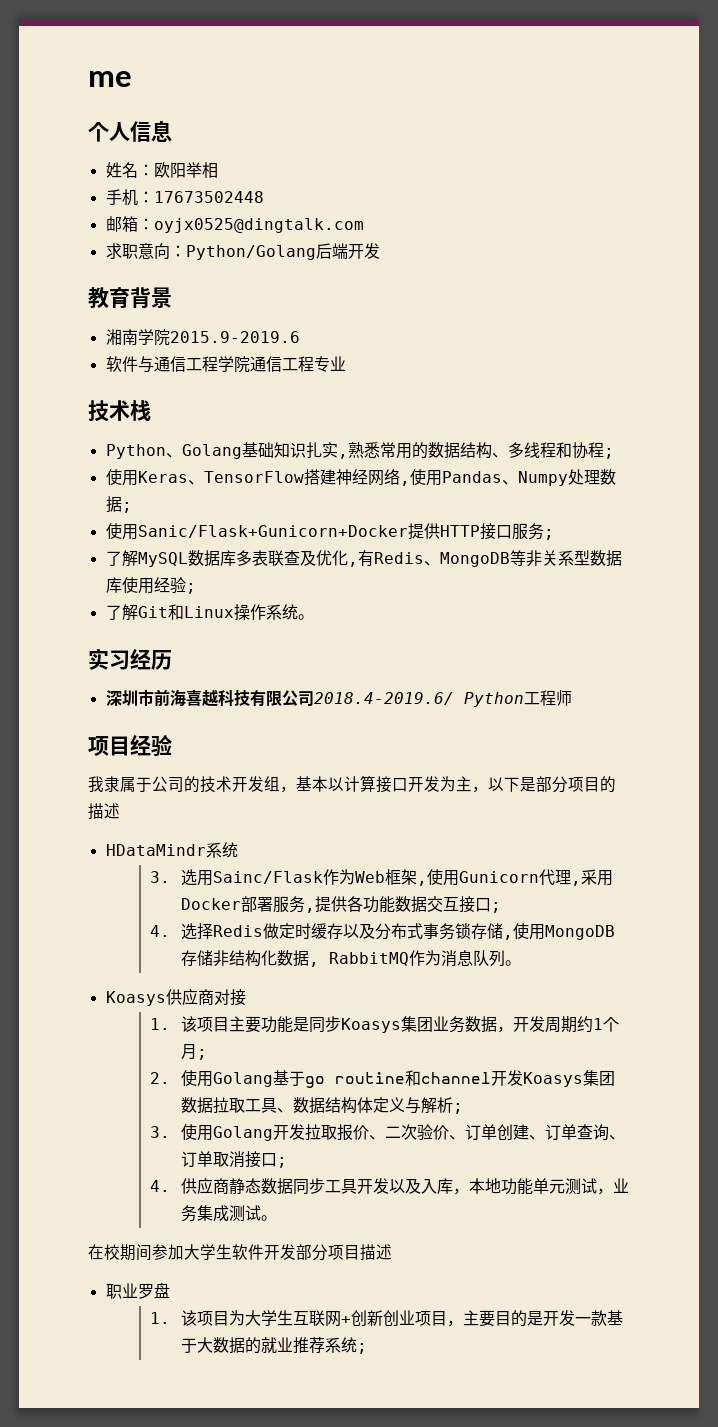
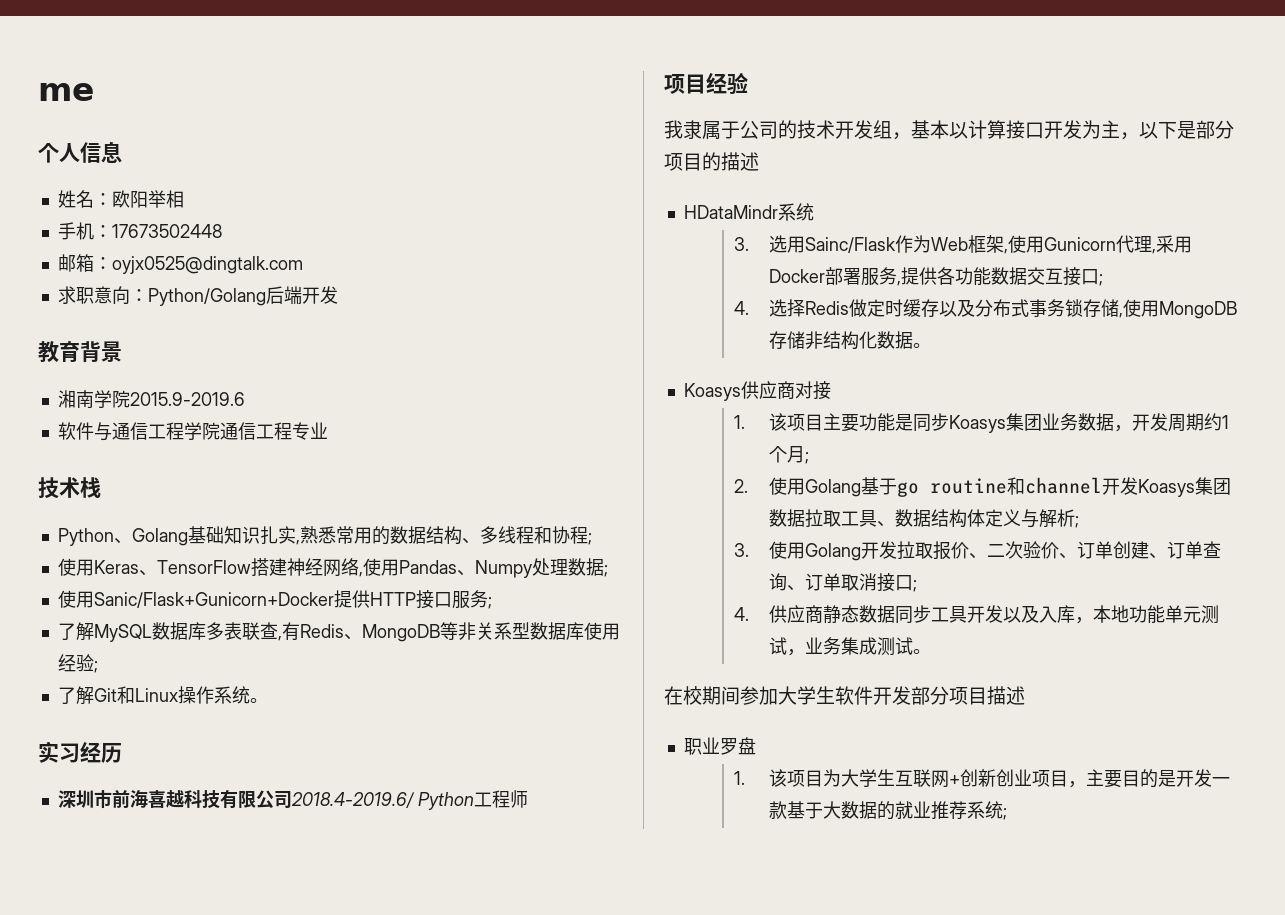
[299,550,348,566] 及优化 -> (278, 630) none
[309,950,506,967] , RabbitMQ作为消息队列 -> (914, 340) none

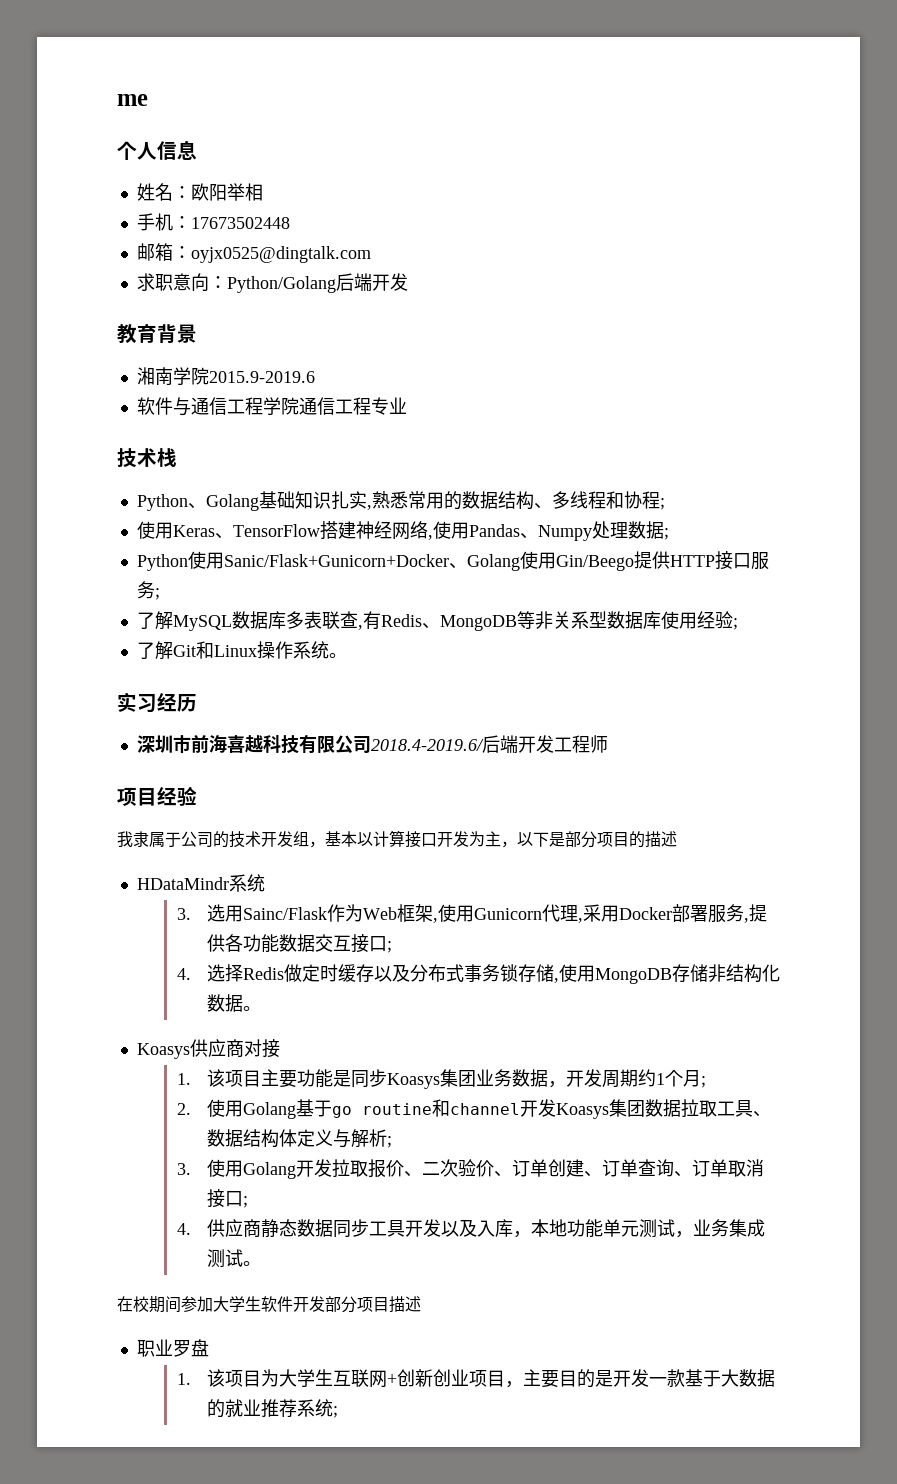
(608, 571) none -> [136,554,188,571] Python
(334, 600) none -> [448,551,634,571] 、Golang使用Gin/Beego
[417,792,474,810] Python -> [481,735,554,753] 后端开发

